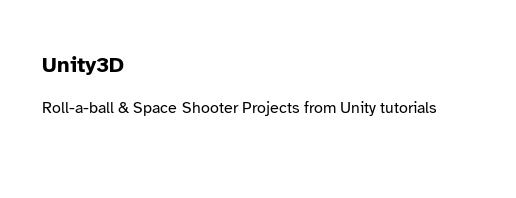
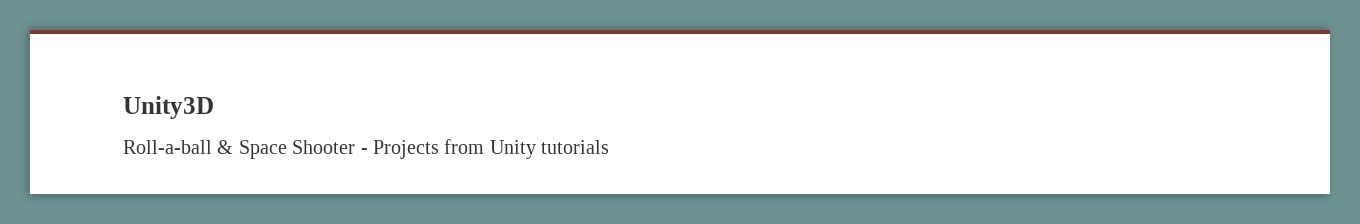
(239, 107) none -> [360,148,368,154] -

